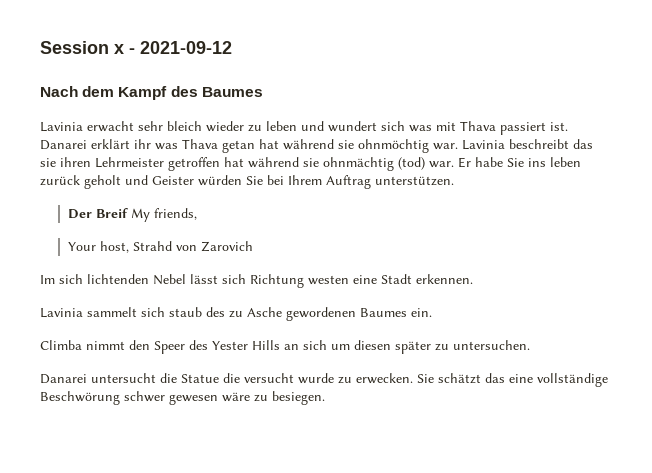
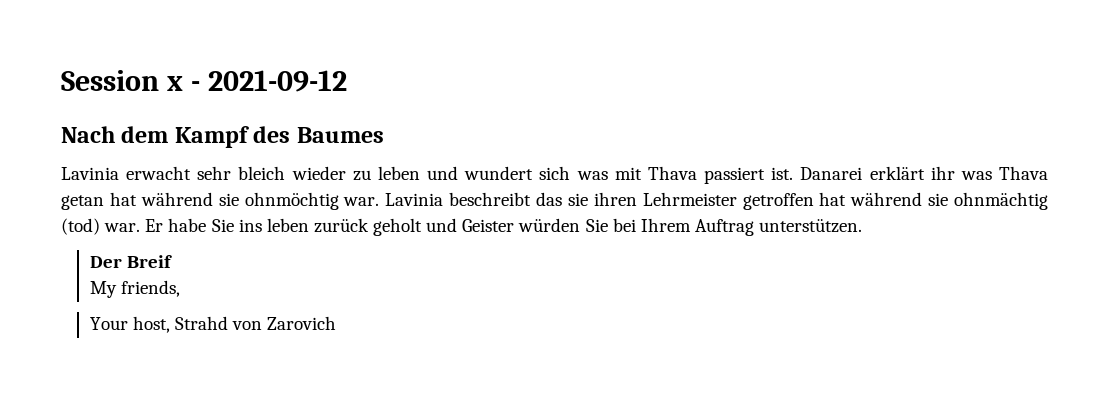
(128, 213) none -> (172, 261) //
[40,274,473,288] [40,307,432,321] [40,340,530,354] [40,373,608,387] [40,391,325,405] // Im sich lichtenden Nebel lässt sich Richtung westen eine Stadt erkennen. // Lavinia sammelt sich staub des zu Asche gewordenen Baumes ein. // Climba nimmt den Speer des Yester Hills an sich um diesen später zu untersuchen. // Danarei untersucht die Statue die versucht wurde zu erwecken. Sie schätzt das eine vollständige Beschwörung schwer gewesen wäre zu besiegen. -> (337, 323) none

